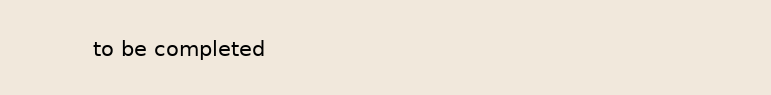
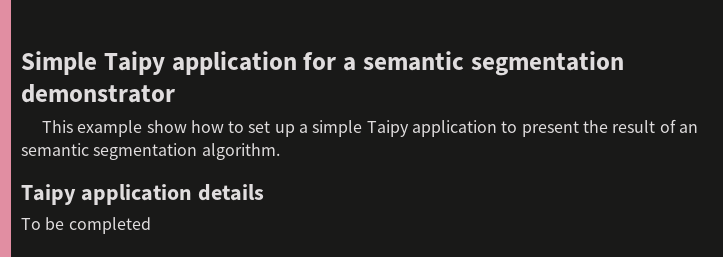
[93,42,114,56] to -> [21,51,624,76] [21,84,175,103] [41,119,698,137] [21,143,280,160] [21,184,264,205] [21,218,41,230] Simple Taipy application for a semantic segmentation demonstrator // This example show how to set up a simple Taipy application to present the result of an semantic segmentation algorithm. // Taipy application details // To

